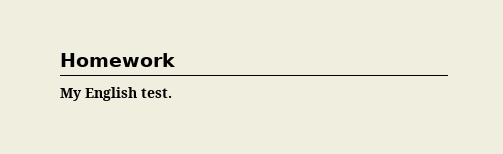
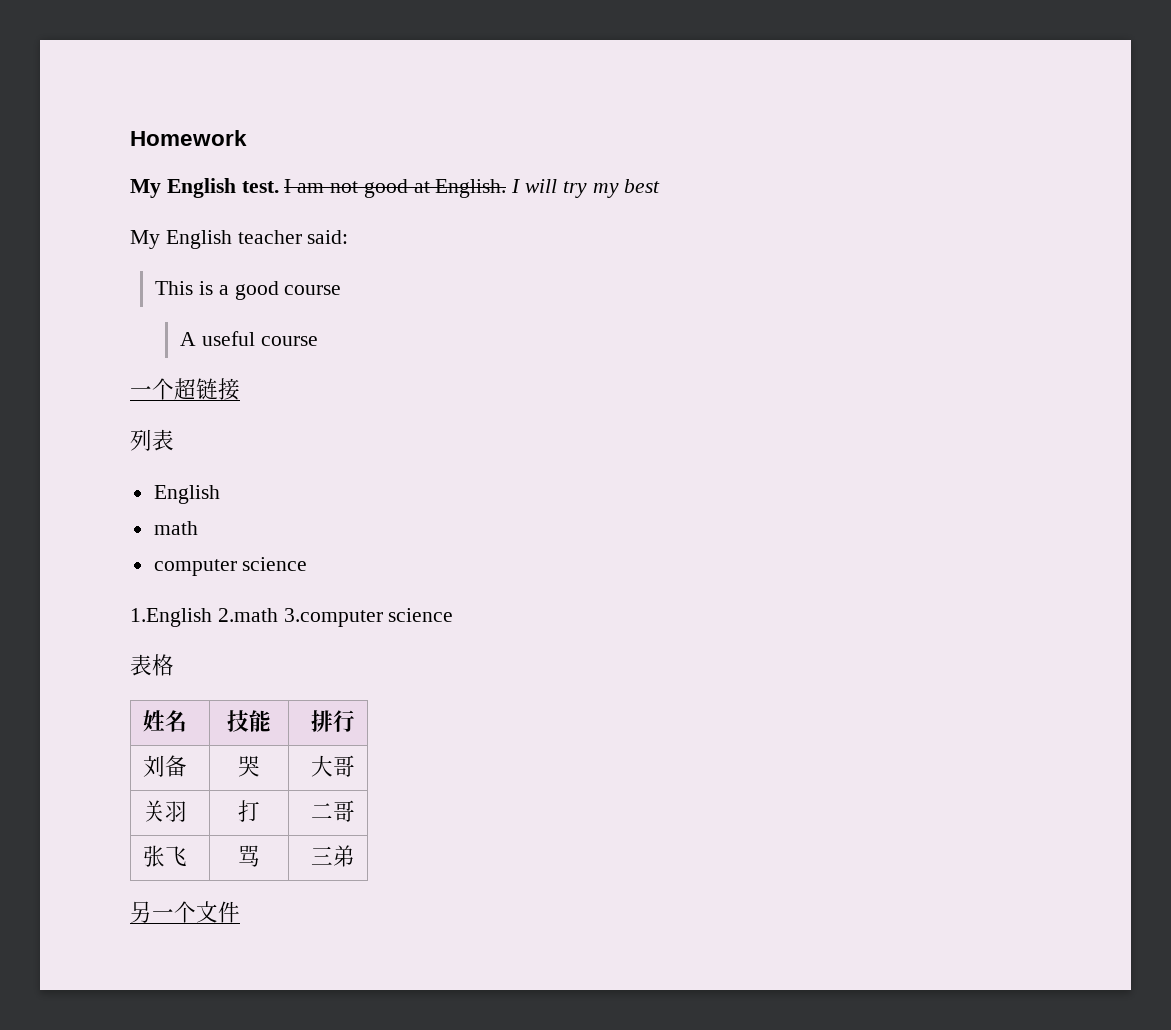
(172, 93) none -> [284,179,661,198] [130,230,349,249] [155,281,342,300] [180,331,318,346] [130,378,240,400] [130,429,174,451] [153,485,220,504] [153,521,198,535] [153,557,308,576] [130,608,454,627] [130,654,174,676] [143,710,188,732] [227,710,271,732] [310,710,355,732] [143,755,188,777] [238,756,260,777] [310,755,355,777] [143,800,188,822] [238,800,260,822] [310,800,355,822] [143,845,188,867] [238,845,260,867] [310,845,355,867] [130,901,240,923] I am not good at English. I will try my best // My English teacher said: // This is a good course // A useful course // 一个超链接 // 列表 // English // math // computer science // 1.English 2.math 3.computer science // 表格 // 姓名 | 技能 | 排行 // 刘备 | 哭 | 大哥 // 关羽 | 打 | 二哥 // 张飞 | 骂 | 三弟 // 另一个文件

